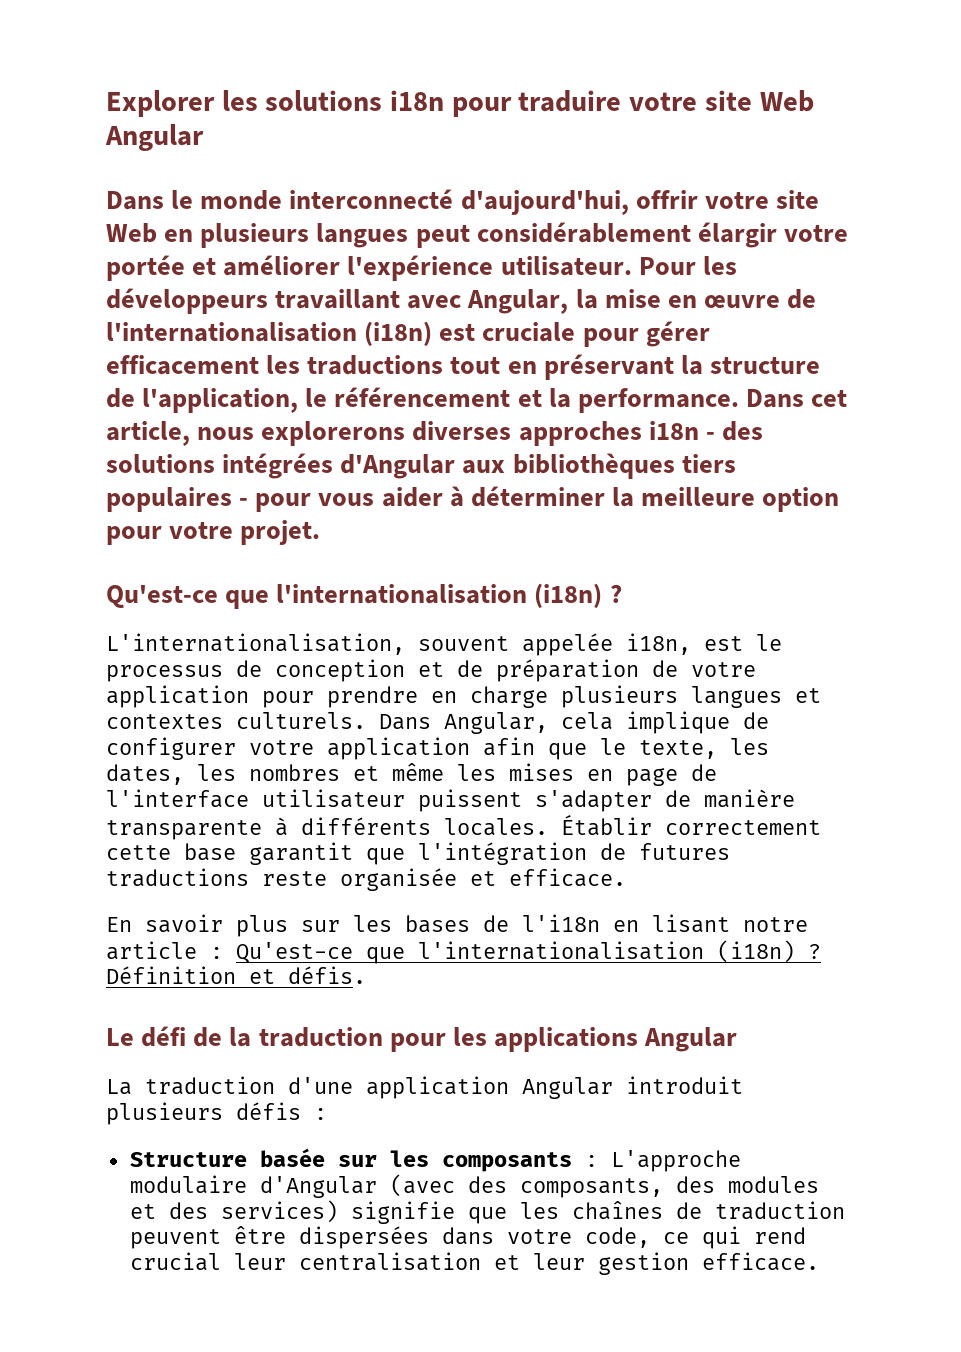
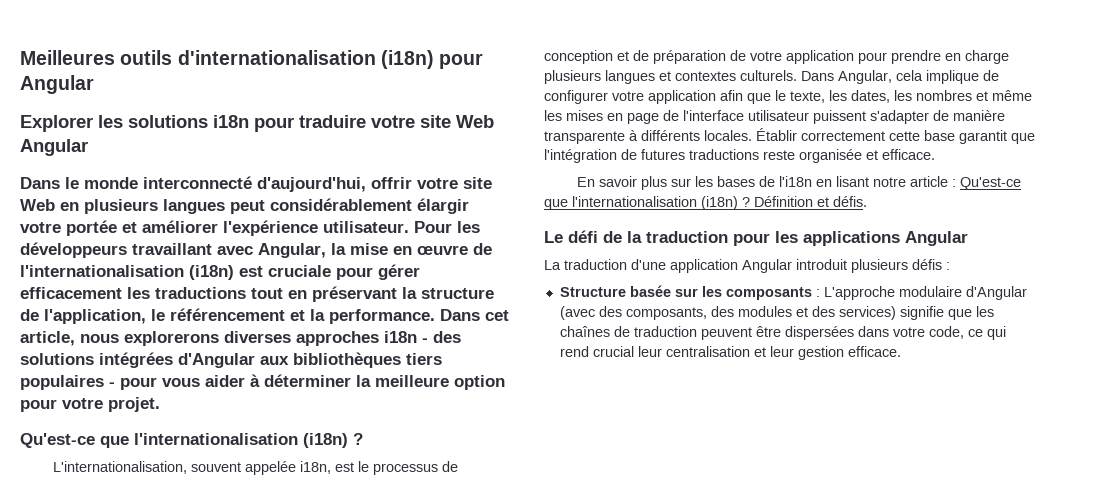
(106, 103) none -> [20,50,484,69] [20,75,94,94] Meilleures outils d'internationalisation (i18n) pour Angular //

